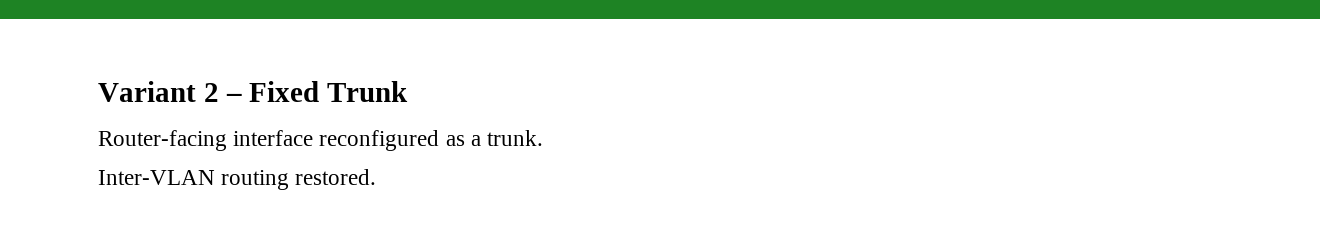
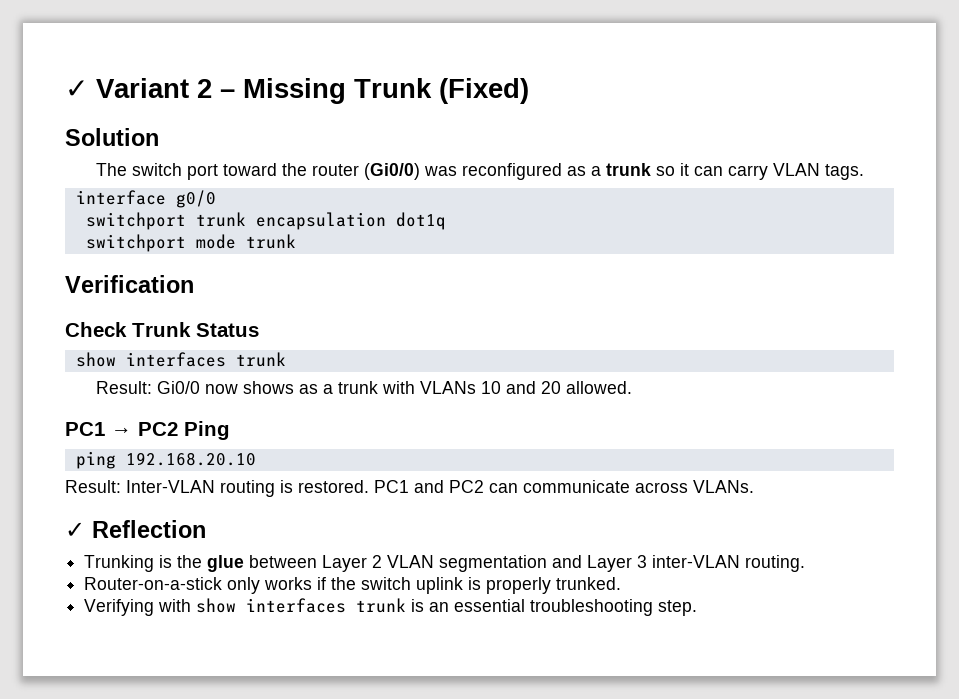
(98, 91) none -> [65,80,88,98] ✓
[249,81,409,102] [98,130,544,151] [98,169,377,190] Fixed Trunk // Router-facing interface reconfigured as a trunk. // Inter-VLAN routing restored. -> [243,78,529,104] [65,128,159,146] [96,163,865,180] [75,190,216,208] [85,212,446,230] [85,234,296,252] [65,275,194,293] [65,322,259,337] [75,352,286,367] [96,381,633,394] [65,421,230,440] [75,451,256,469] [65,480,754,497] [65,520,206,538] [84,555,806,572] [84,577,622,594] [84,598,698,616] Missing Trunk (Fixed) // Solution // The switch port toward the router (Gi0/0) was reconfigured as a trunk so it can carry VLAN tags. // interface g0/0 // switchport trunk encapsulation dot1q // switchport mode trunk // Verification // Check Trunk Status // show interfaces trunk // Result: Gi0/0 now shows as a trunk with VLANs 10 and 20 allowed. // PC1 → PC2 Ping // ping 192.168.20.10 // Result: Inter-VLAN routing is restored. PC1 and PC2 can communicate across VLANs. // ✓ Reflection // Trunking is the glue between Layer 2 VLAN segmentation and Layer 3 inter-VLAN routing. // Router-on-a-stick only works if the switch uplink is properly trunked. // Verifying with show interfaces trunk is an essential troubleshooting step.

